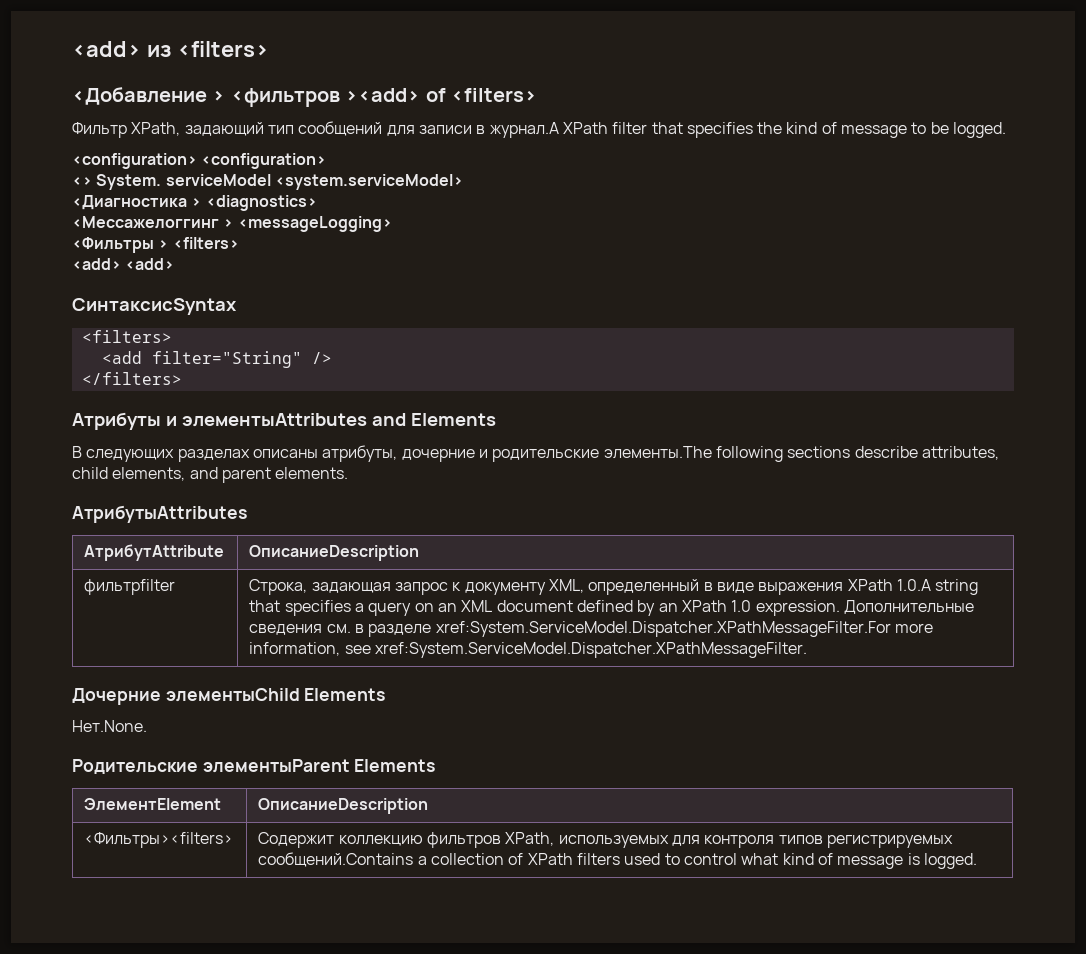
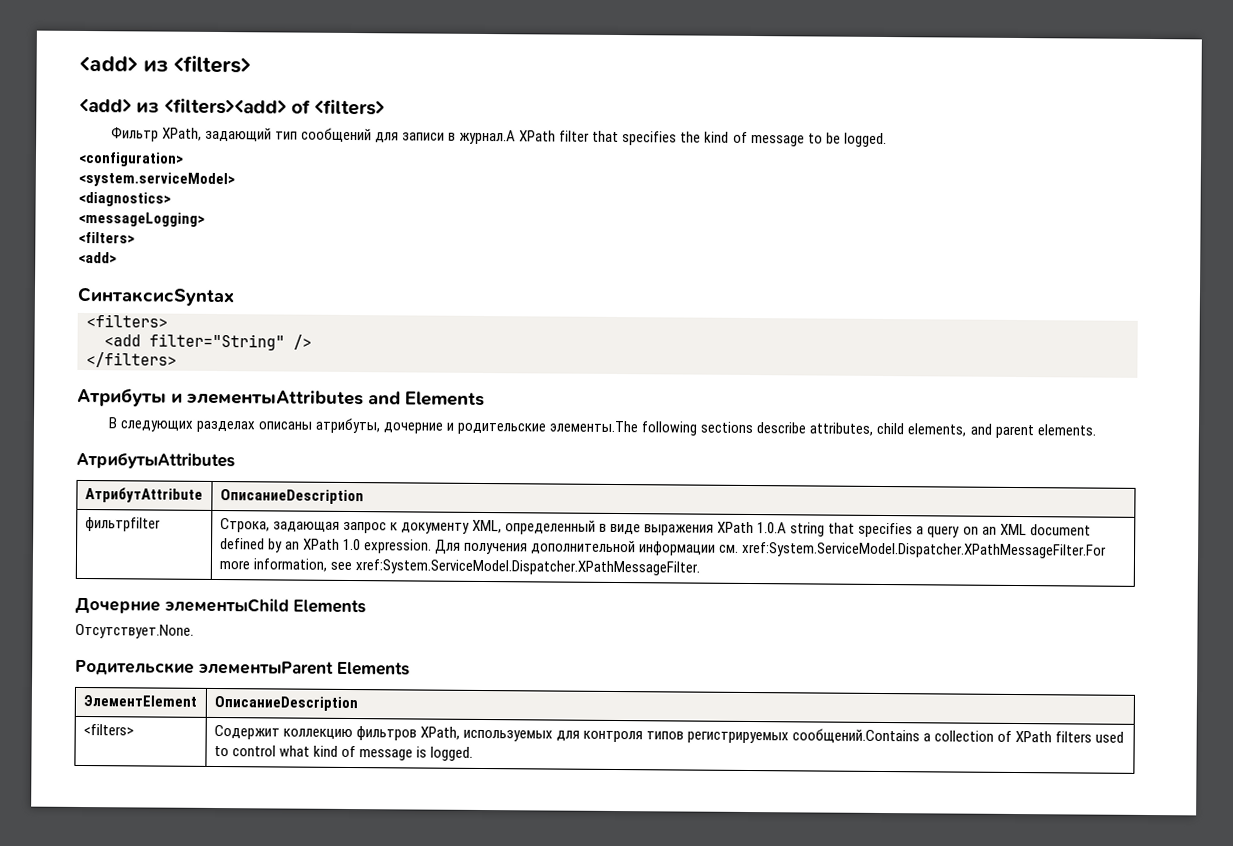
[72,87,421,107] <Добавление > <фильтров ><add> -> [79,97,287,115] <add> из <filters><add>
[201,153,327,169] [72,174,271,190] <configuration> // <> System. serviceModel -> (184, 159) //
[72,195,202,210] <Диагностика > -> (235, 179) none
[72,216,234,229] <Мессажелоггинг > -> (171, 199) none
[72,237,239,253] [72,258,175,270] <Фильтры > <filters> // <add> <add> -> [78,231,135,244] [78,251,117,264] <filters> // <add>
[843,600,974,614] [249,624,432,637] Дополнительные сведения см. в разделе -> [434,539,740,556] Для получения дополнительной информации см.
[72,720,147,732] Нет.None. -> [75,623,194,639] Отсутствует.None.
[84,832,234,848] <Фильтры><filters> -> [82,724,134,736] <filters>

